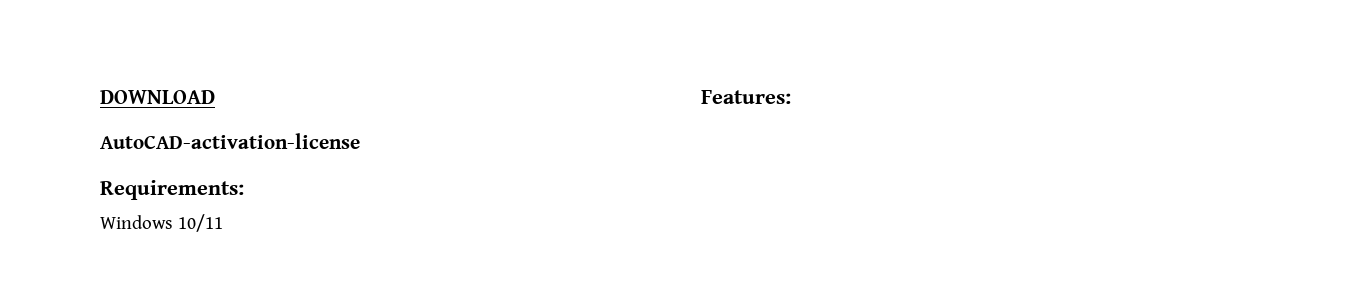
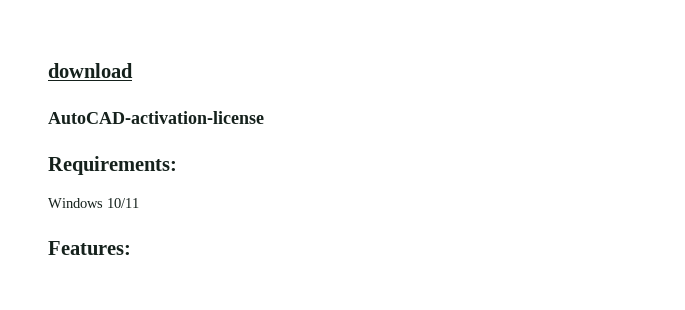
[100,90,215,104] DOWNLOAD -> [48,63,133,78] download

